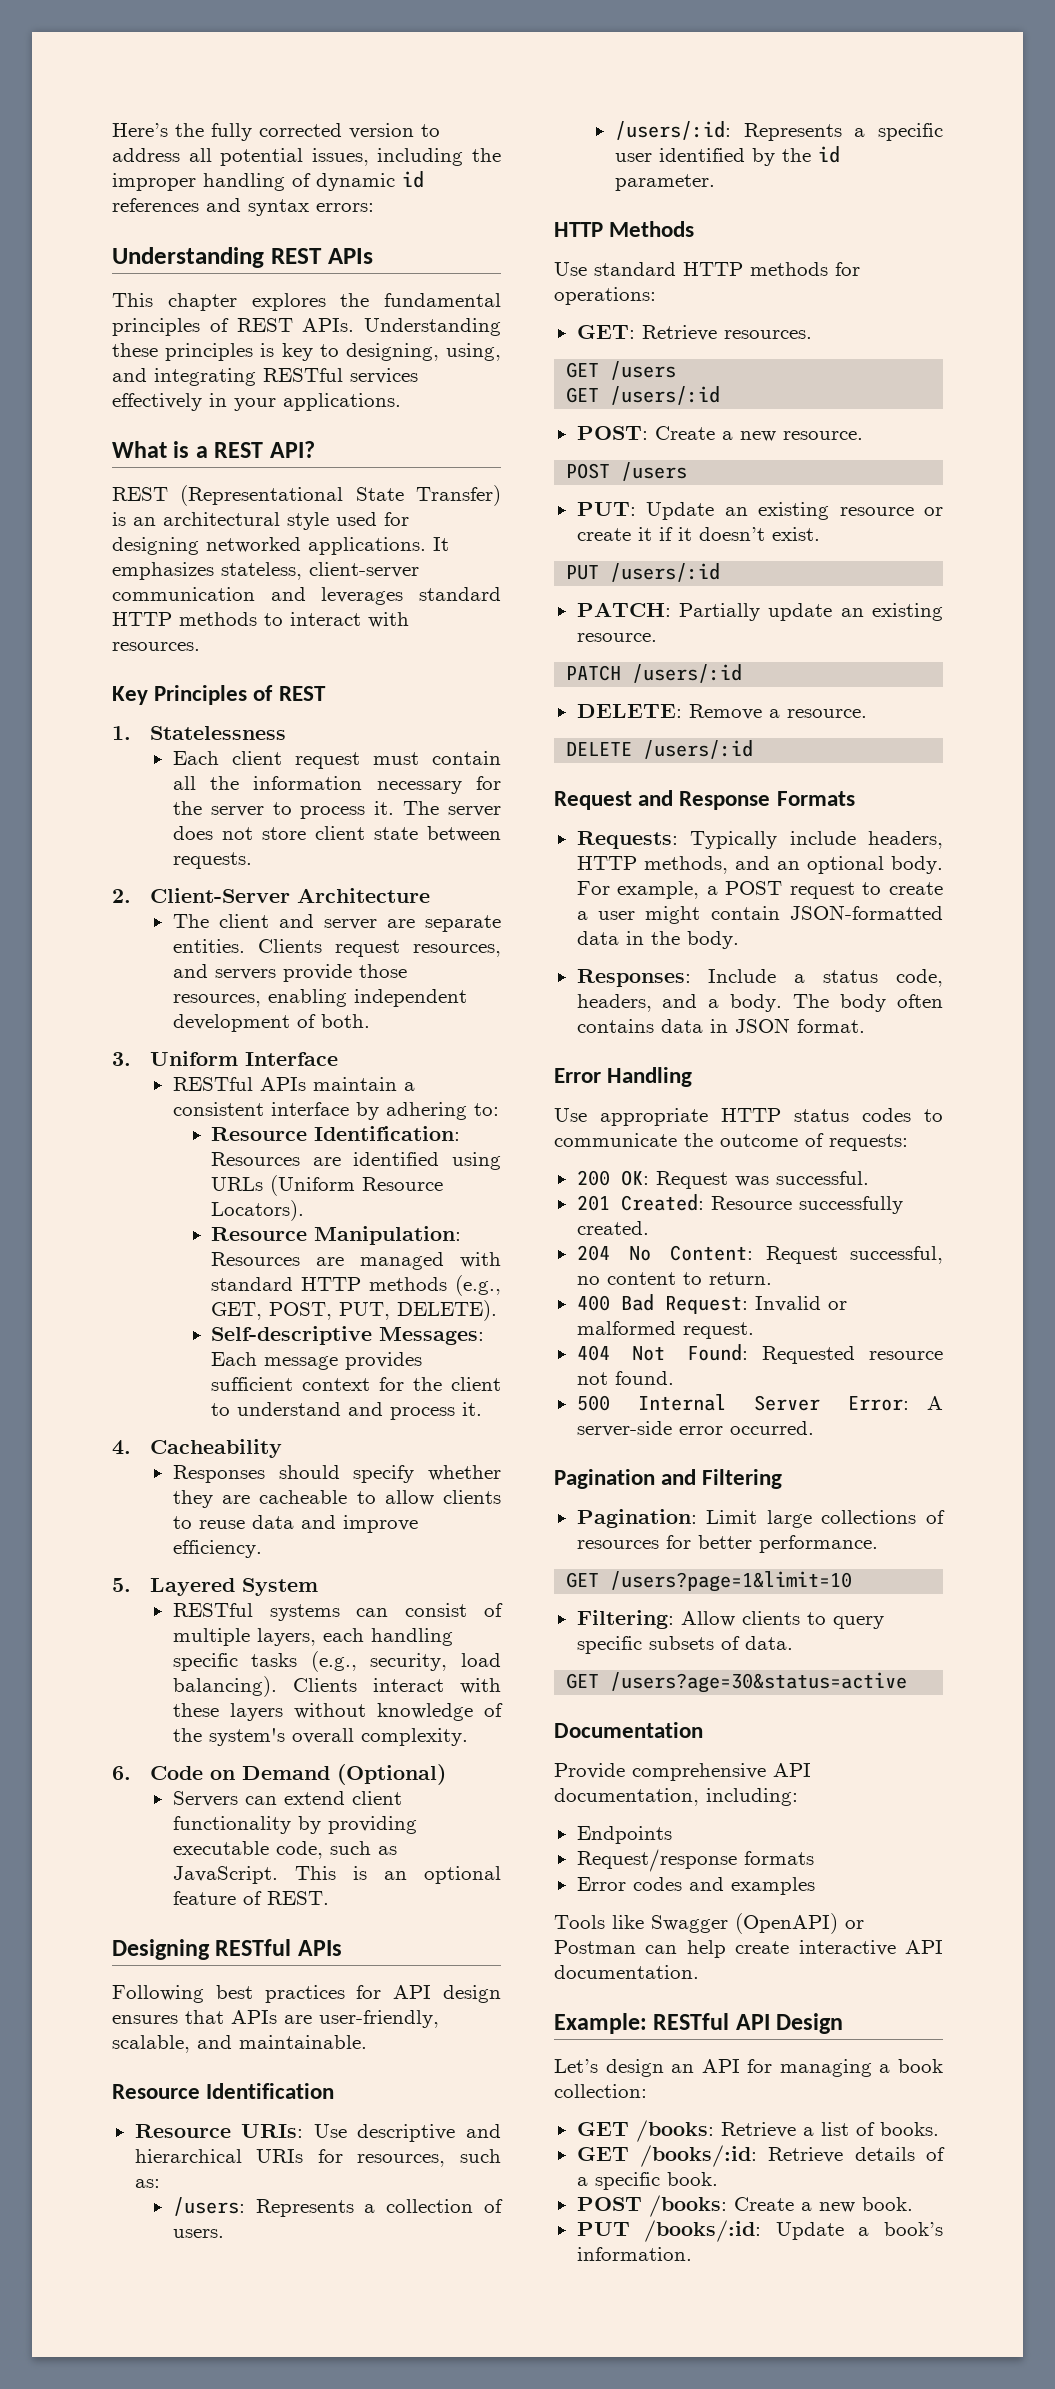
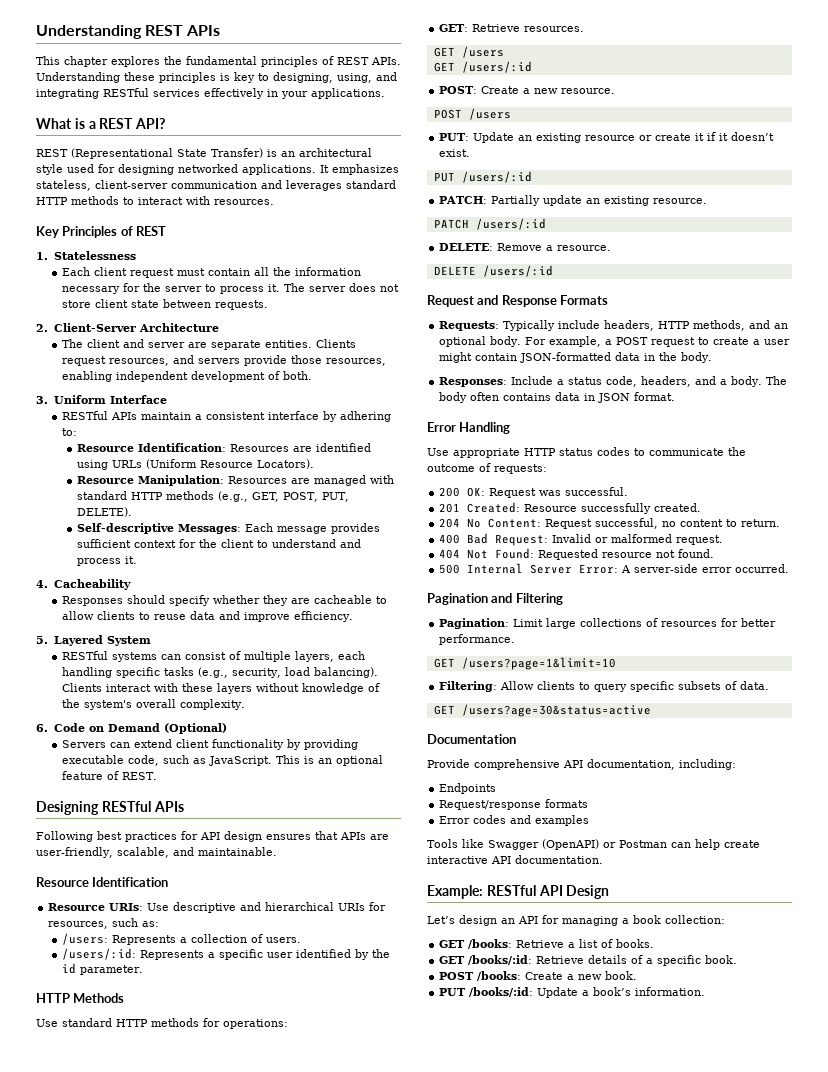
[112,123,440,141] [112,148,501,166] [112,171,424,191] [112,198,374,216] Here’s the fully corrected version to address all potential issues, including the improper handling of dynamic id references and syntax errors: // -> (36, 32) none

